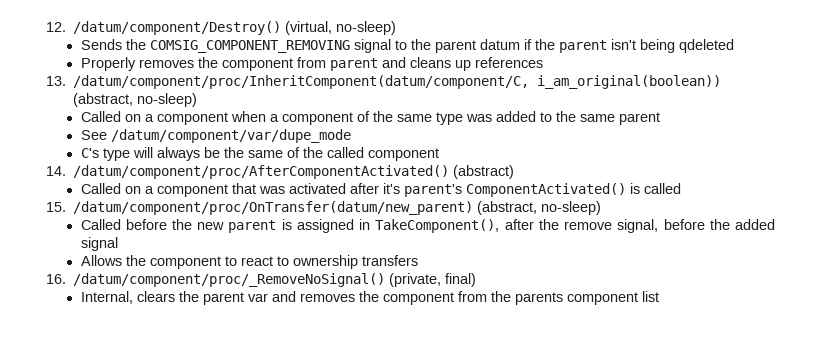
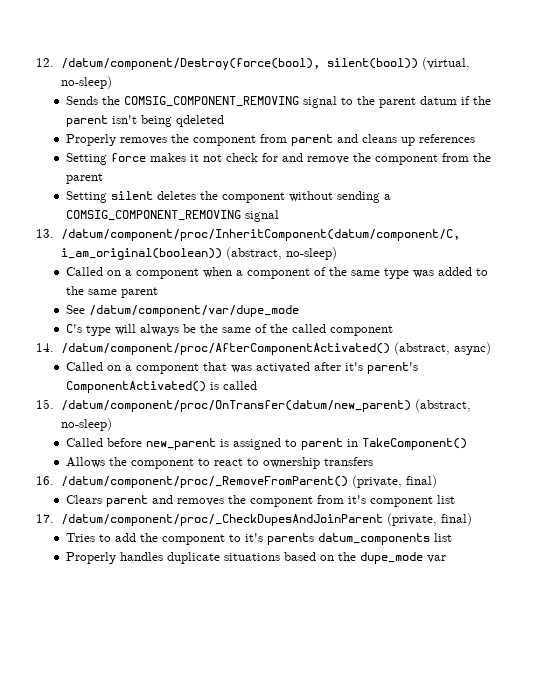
[73,21,282,35] /datum/component/Destroy() -> [60,58,418,70] /datum/component/Destroy(force(bool), silent(bool))
(543, 62) none -> [65,153,491,165] [65,173,103,184] [65,191,391,203] [65,210,279,222] // Setting force makes it not check for and remove the component from the parent // Setting silent deletes the component without sending a COMSIG_COMPONENT_REMOVING signal
[453,165,515,179] (abstract) -> [393,342,491,355] (abstract, async)
[171,219,775,233] [80,237,118,251] the new parent is assigned in TakeComponent(), after the remove signal, before the added signal -> [145,438,467,450] new_parent is assigned to parent in TakeComponent()
[73,273,477,287] [80,291,268,305] /datum/component/proc/_RemoveNoSignal() (private, final) // Internal, clears the parent var -> [60,475,437,488] [65,495,148,507] /datum/component/proc/_RemoveFromParent() (private, final) // Clears parent
[490,291,563,305] the parents -> [347,495,366,504] it's
(659, 296) none -> [36,513,472,526] [65,533,452,545] [65,552,446,564] // 17. /datum/component/proc/_CheckDupesAndJoinParent (private, final) // Tries to add the component to it's parents datum_components list // Properly handles duplicate situations based on the dupe_mode var

